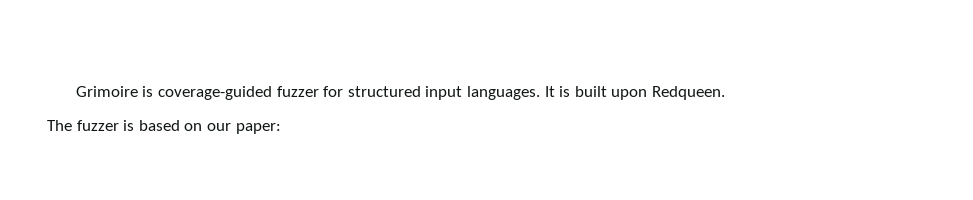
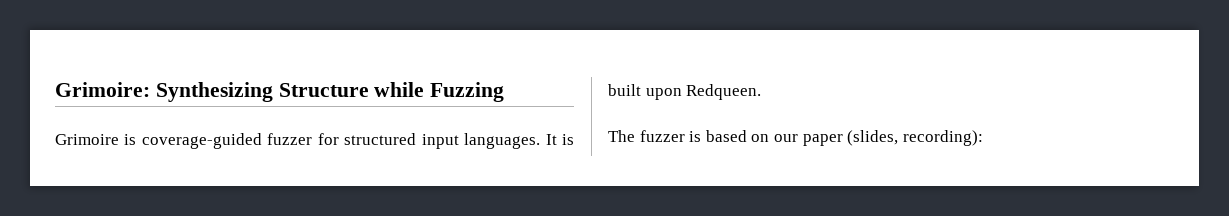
(75, 91) none -> [55,82,505,102] Grimoire: Synthesizing Structure while Fuzzing //
[235,123,281,134] paper: -> [802,130,983,146] paper (slides, recording):

